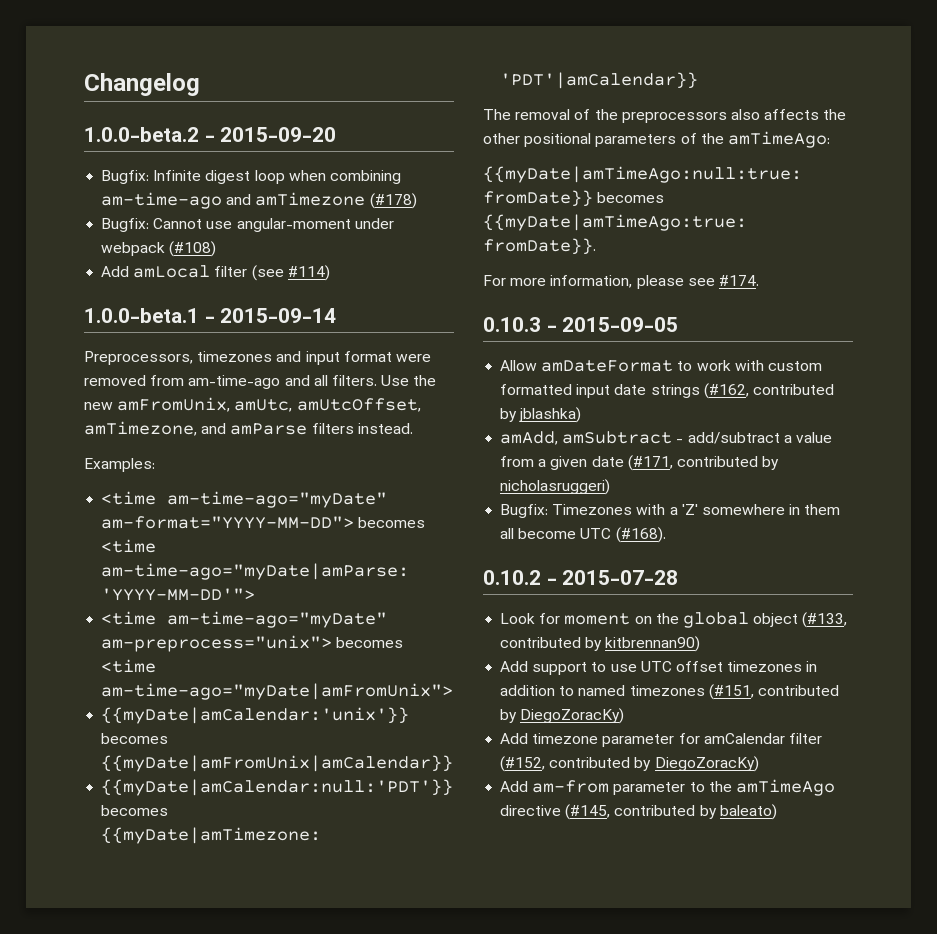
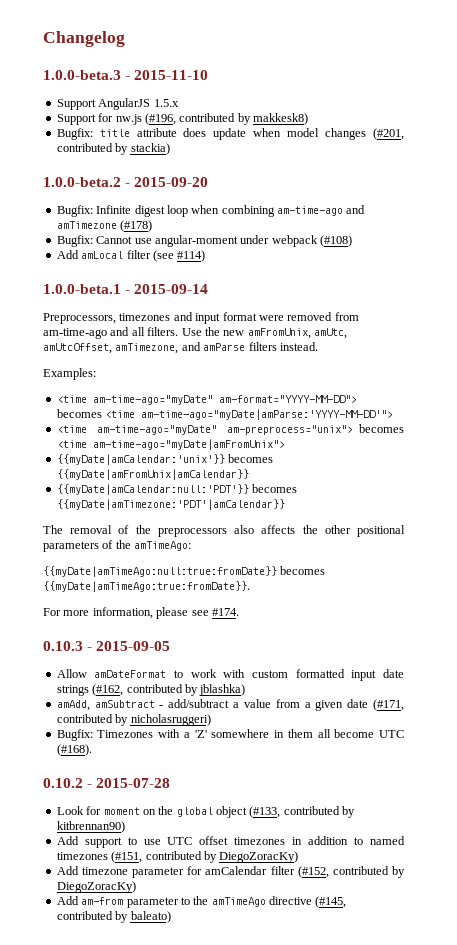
(200, 84) none -> [43,70,209,80] [56,98,179,110] [56,113,308,125] [56,128,404,140] [56,143,170,155] // 1.0.0-beta.3 - 2015-11-10 // Support AngularJS 1.5.x // Support for nw.js (#196, contributed by makkesk8) // Bugfix: title attribute does update when model changes (#201, contributed by stackia)

